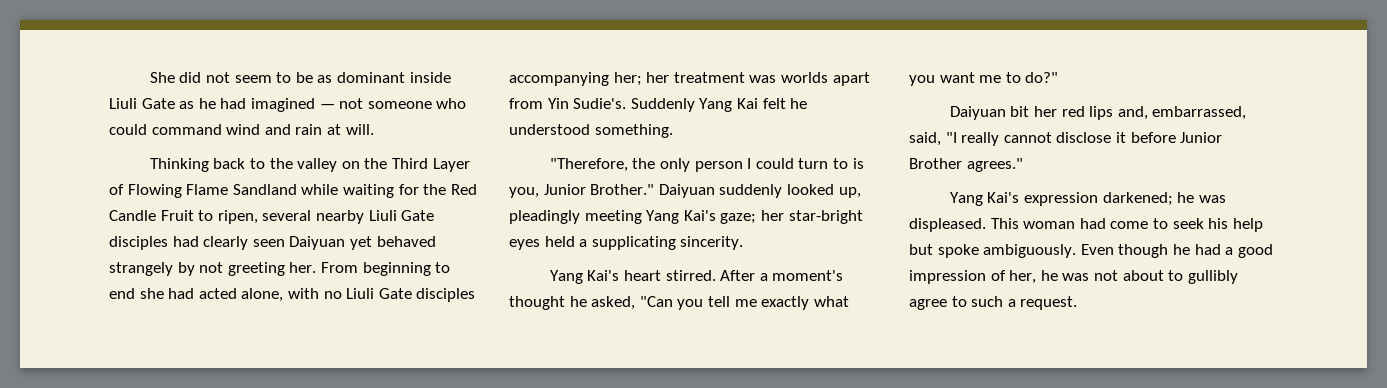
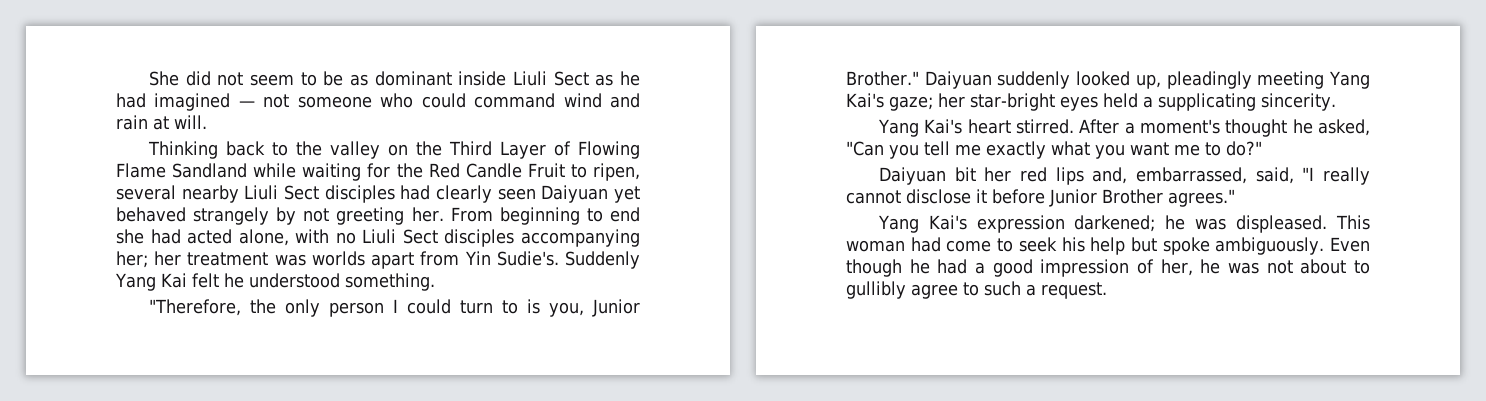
[141,98,175,109] Gate -> [553,71,589,86] Sect
[401,210,435,221] Gate -> [284,185,319,200] Sect
[378,288,412,299] Gate -> [402,229,438,244] Sect

